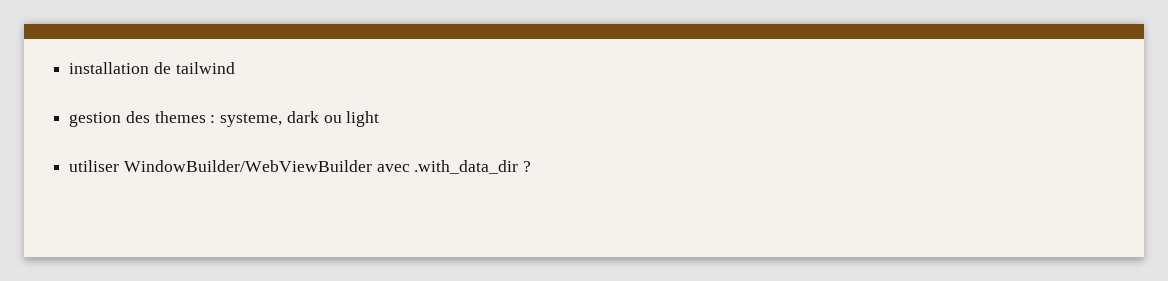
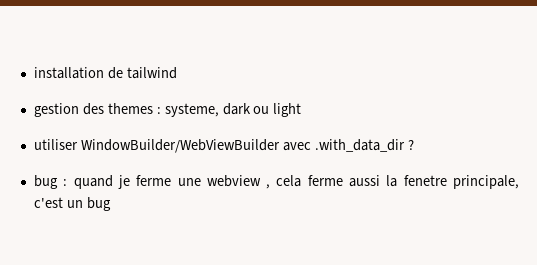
(532, 166) none -> [33,175,520,189] [33,197,111,211] // bug : quand je ferme une webview , cela ferme aussi la fenetre principale, c'est un bug

